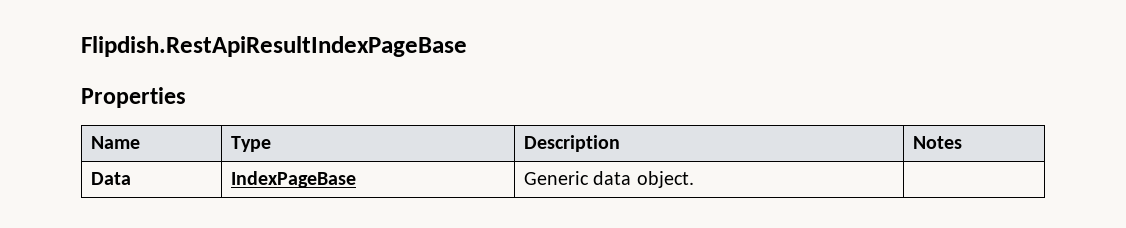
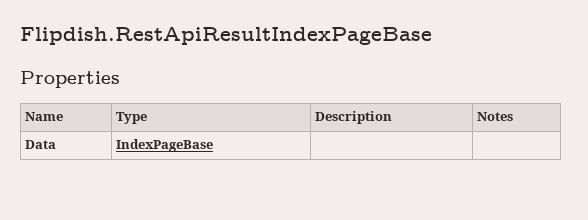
[524,171,694,188] Generic data object. -> (214, 145) none

